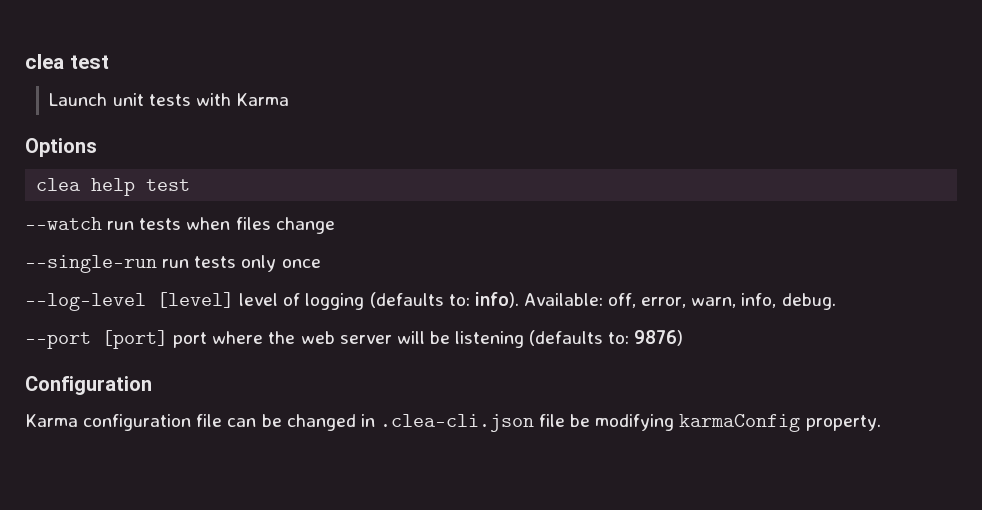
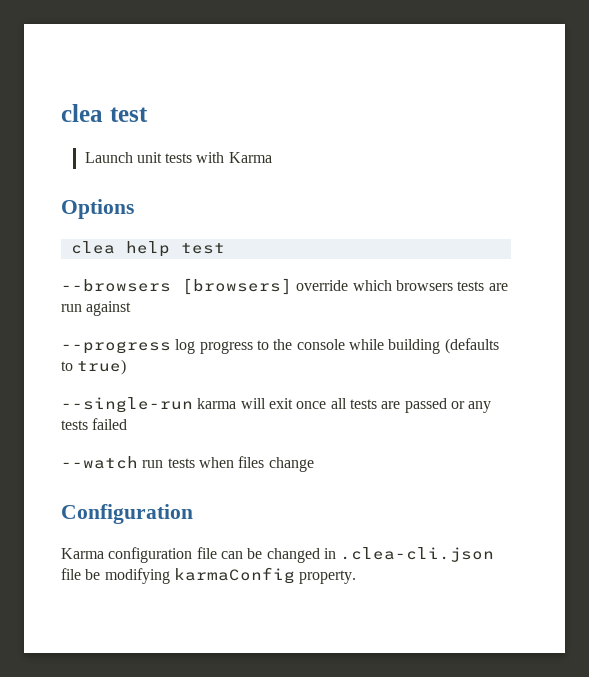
(191, 185) none -> [61,278,508,295] [61,301,132,316] [61,338,499,354] [61,359,127,375] [61,397,492,413] [61,418,128,430] // --browsers [browsers] override which browsers tests are run against // --progress log progress to the console while building (defaults to true) // --single-run karma will exit once all tests are passed or any tests failed
[25,255,321,273] [25,292,836,311] [25,330,684,349] // --single-run run tests only once // --log-level [level] level of logging (defaults to: info). Available: off, error, warn, info, debug. // --port [port] port where the web server will be listening (defaults to: 9876) -> (314, 464) none

